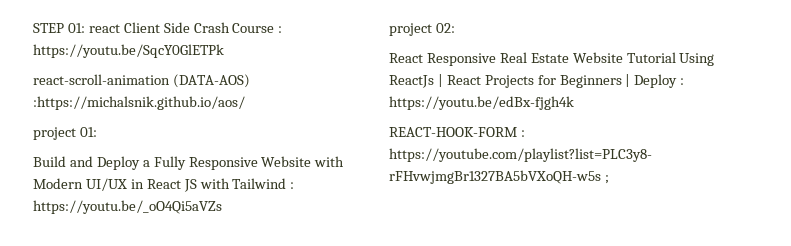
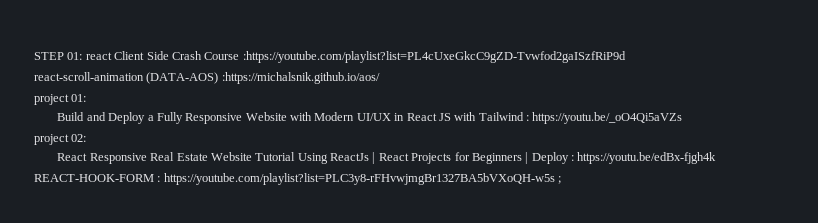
[278,26,283,33] [33,44,224,58] : https://youtu.be/SqcY0GlETPk -> [242,51,626,63] :https://youtube.com/playlist?list=PL4cUxeGkcC9gZD-Tvwfod2gaISzfRiP9d

